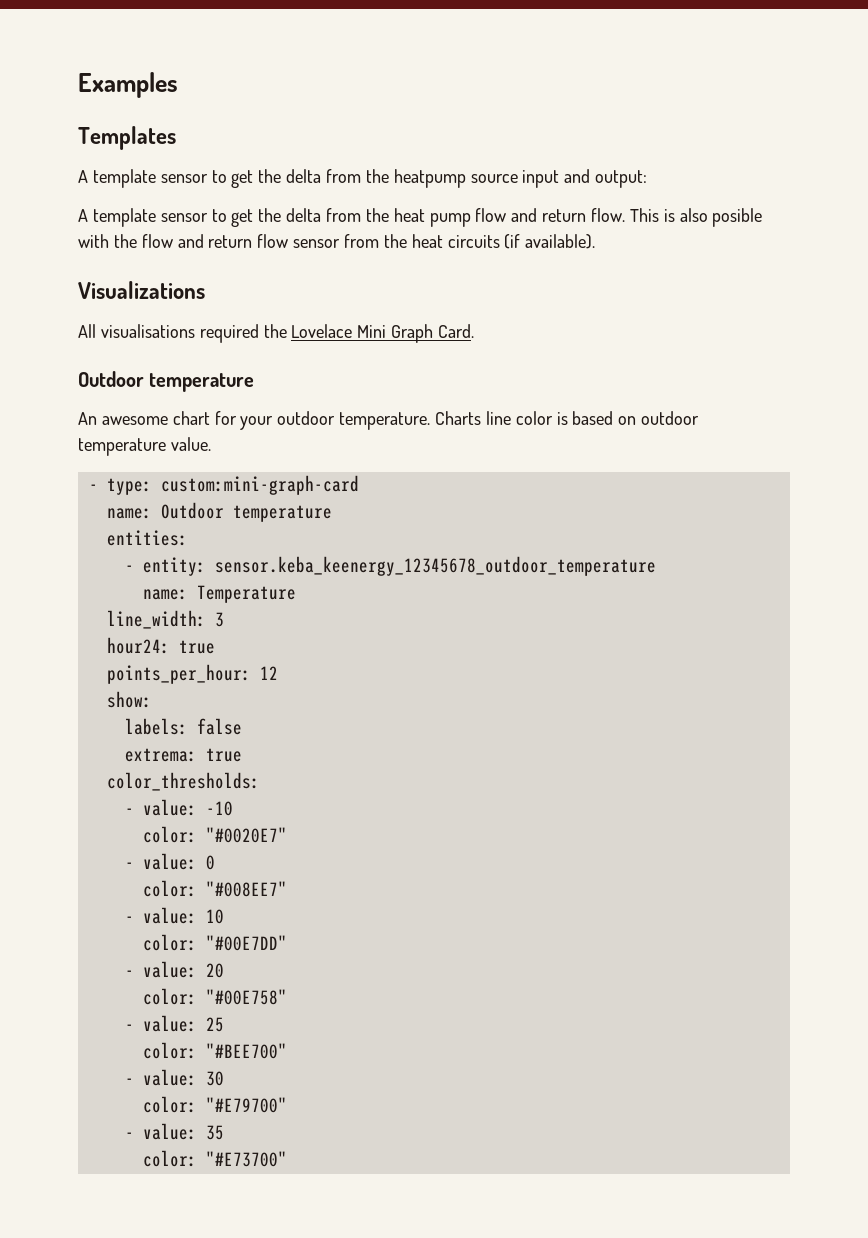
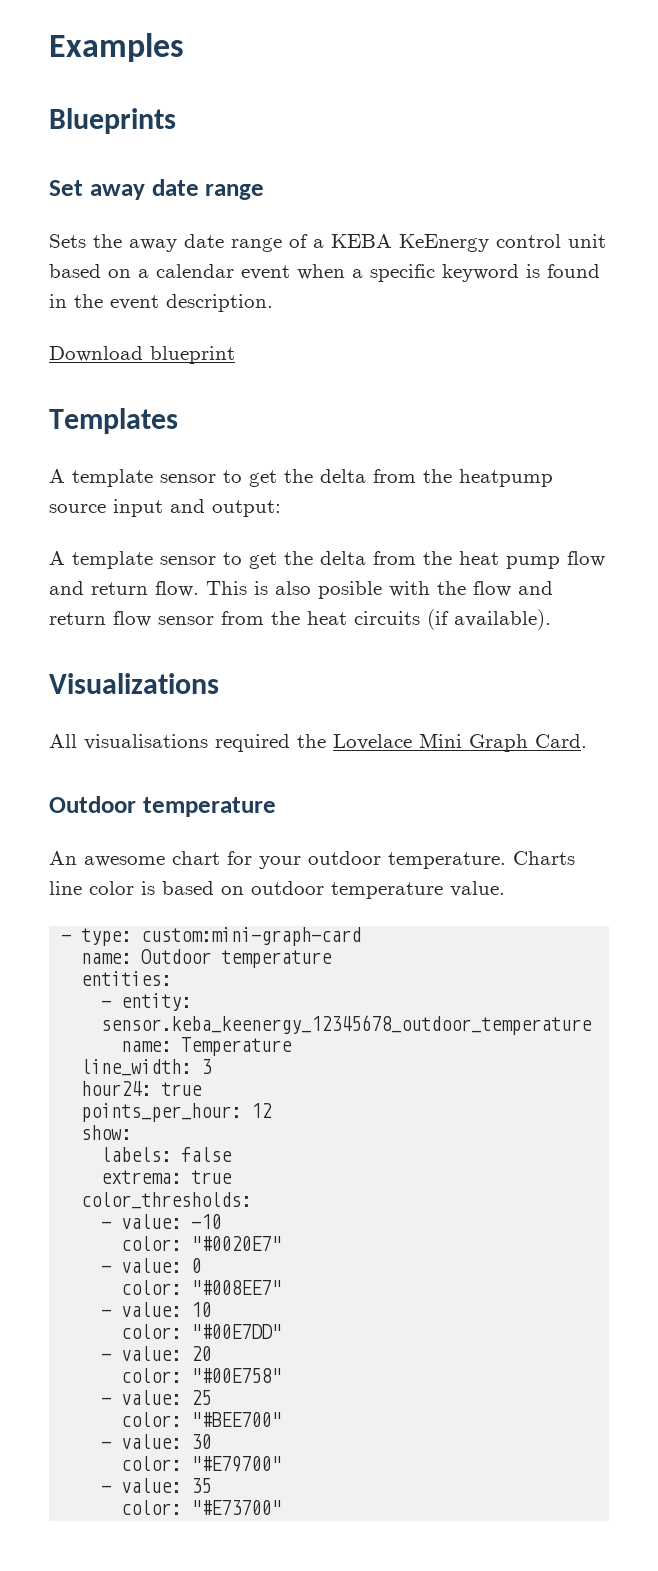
(178, 85) none -> [49,108,176,134] [49,179,265,200] [49,234,606,252] [49,264,600,282] [49,294,273,312] [49,346,235,364] // Blueprints // Set away date range // Sets the away date range of a KEBA KeEnergy control unit based on a calendar event when a specific keyword is found in the event description. // Download blueprint

